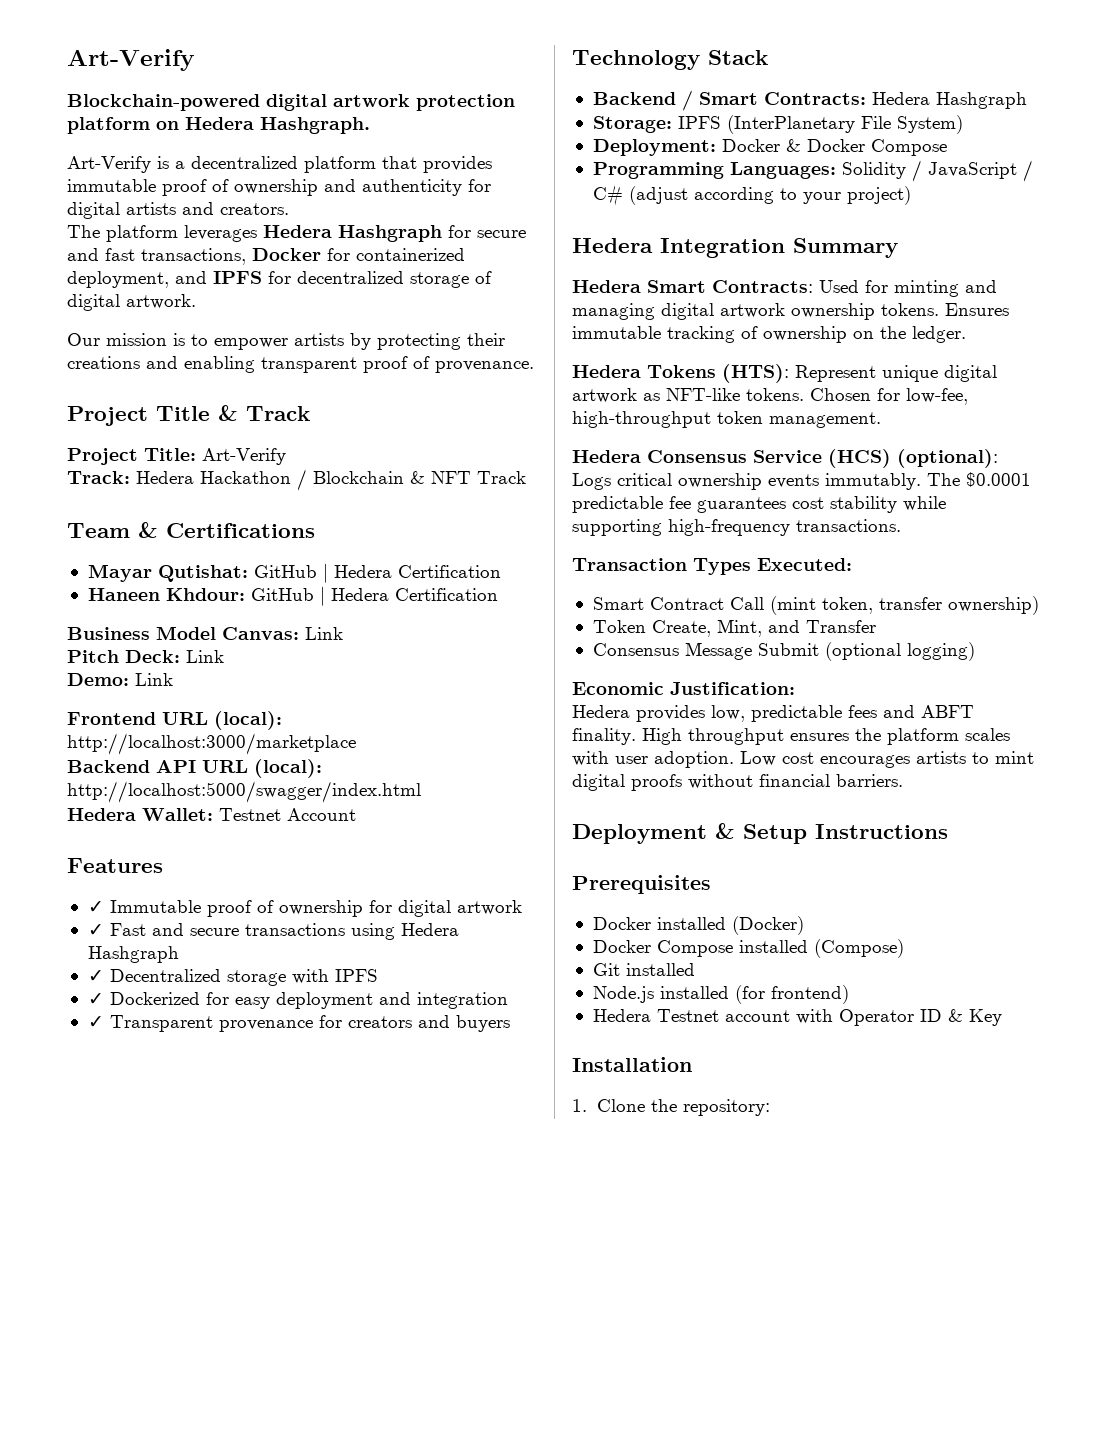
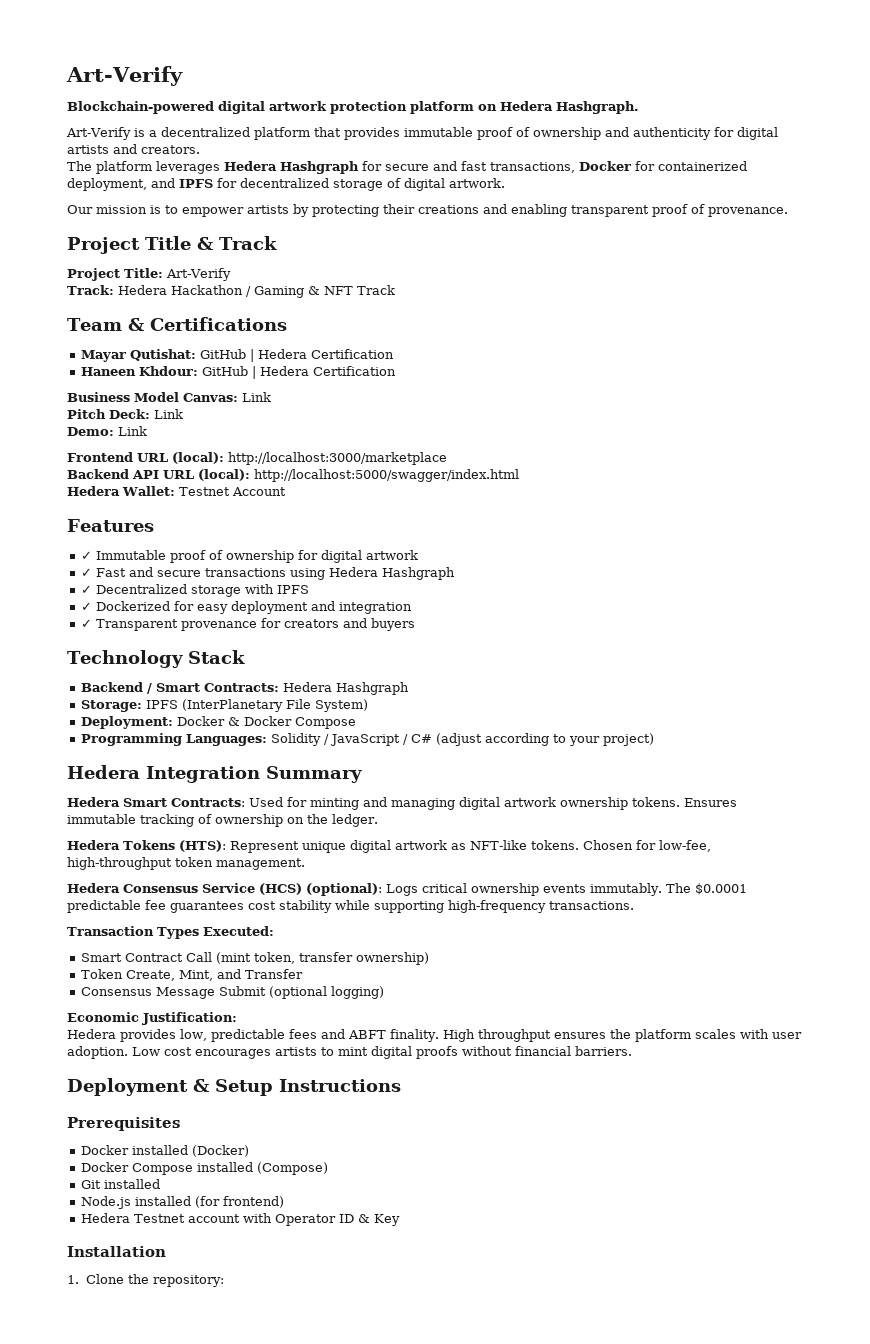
[313,471,404,484] Blockchain -> [254,286,304,298] Gaming

